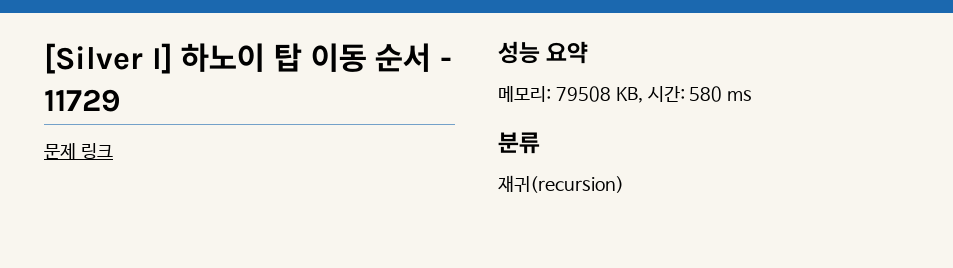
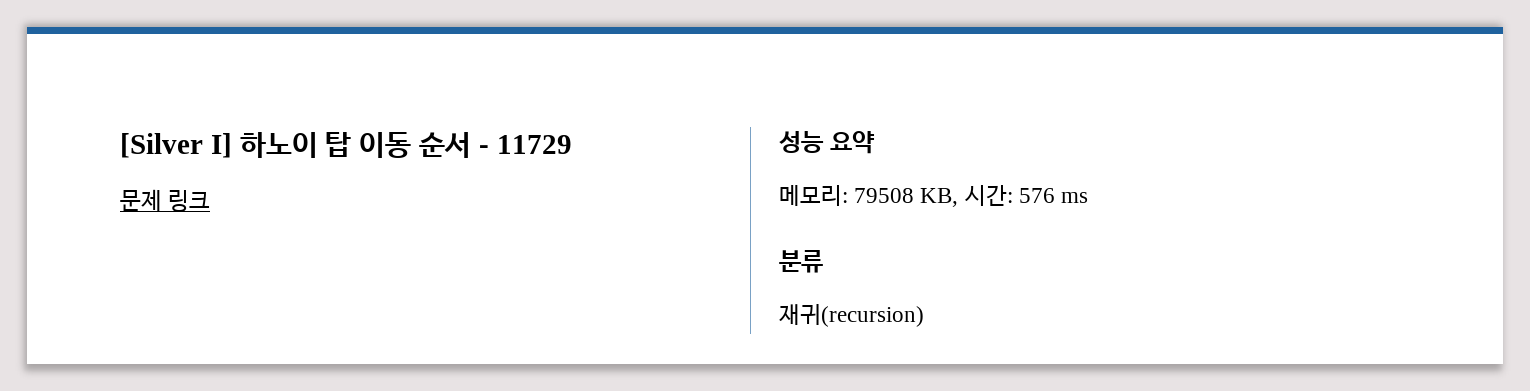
[689,86,723,102] 580 -> [1018,188,1055,203] 576

